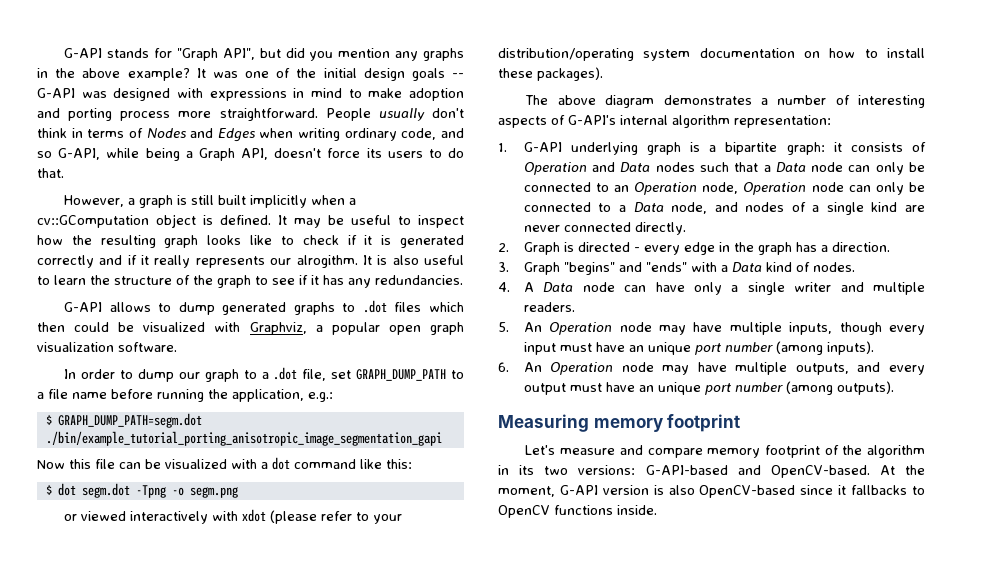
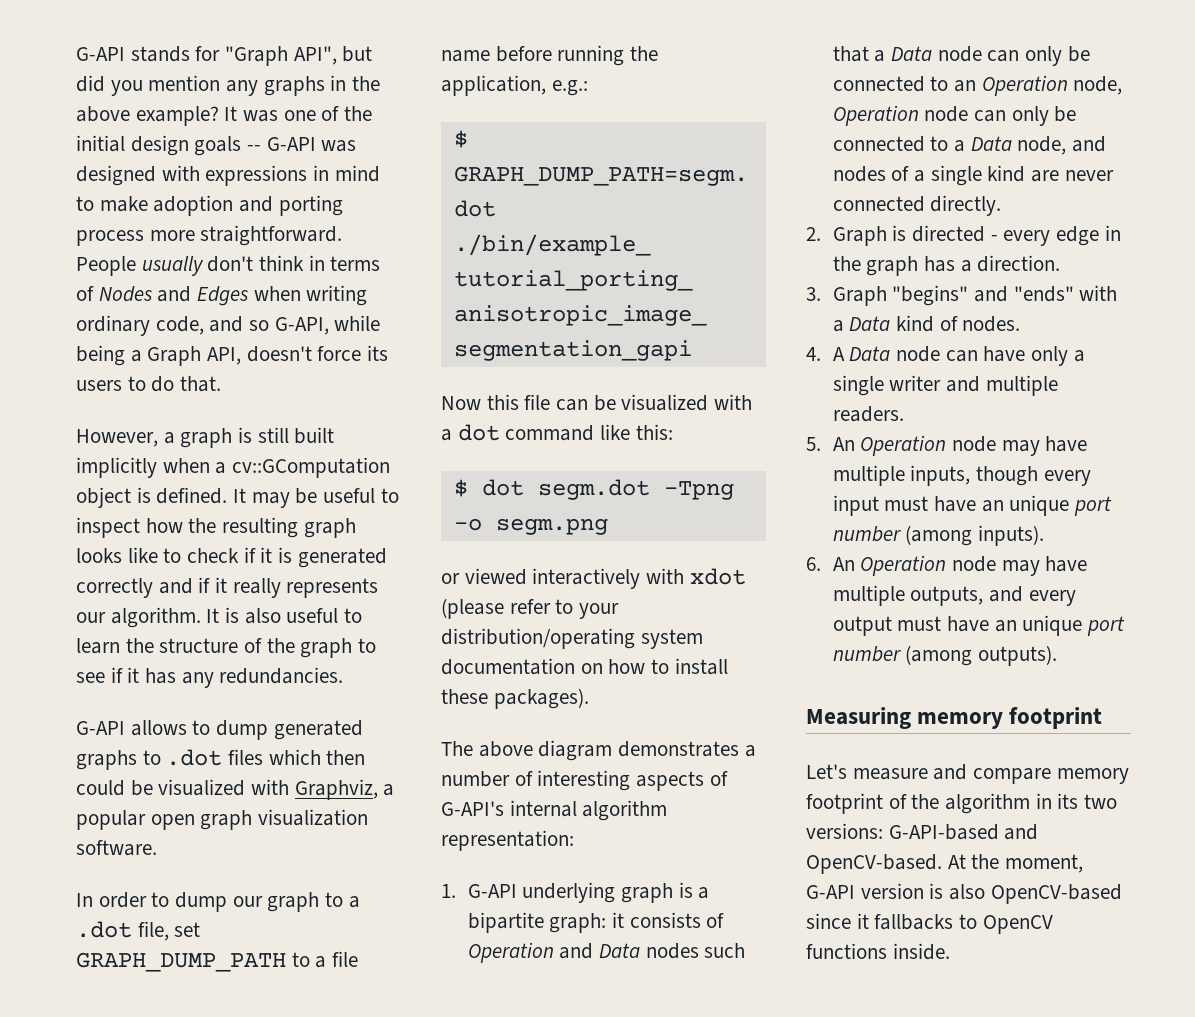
[296,255,358,268] alrogithm. -> [110,607,201,628] algorithm.

